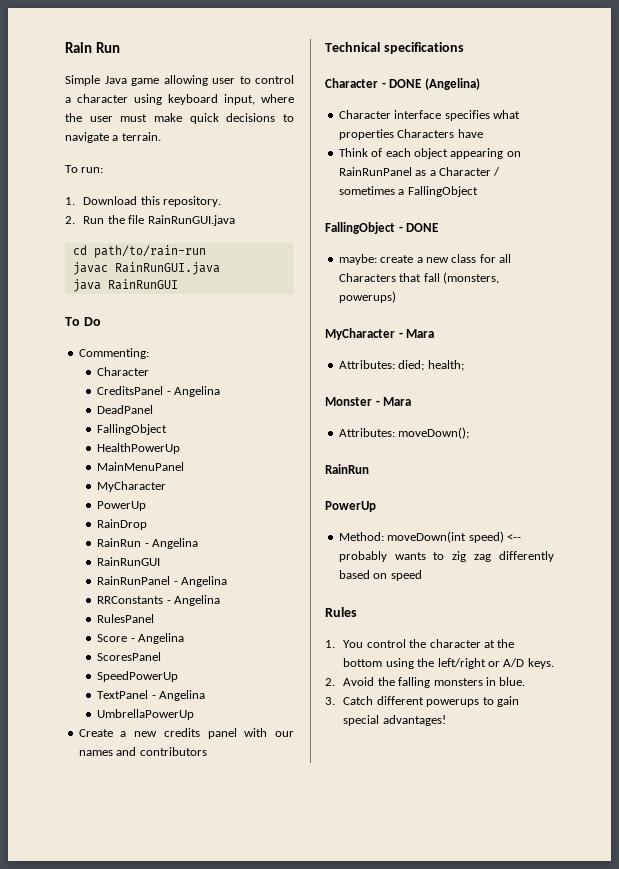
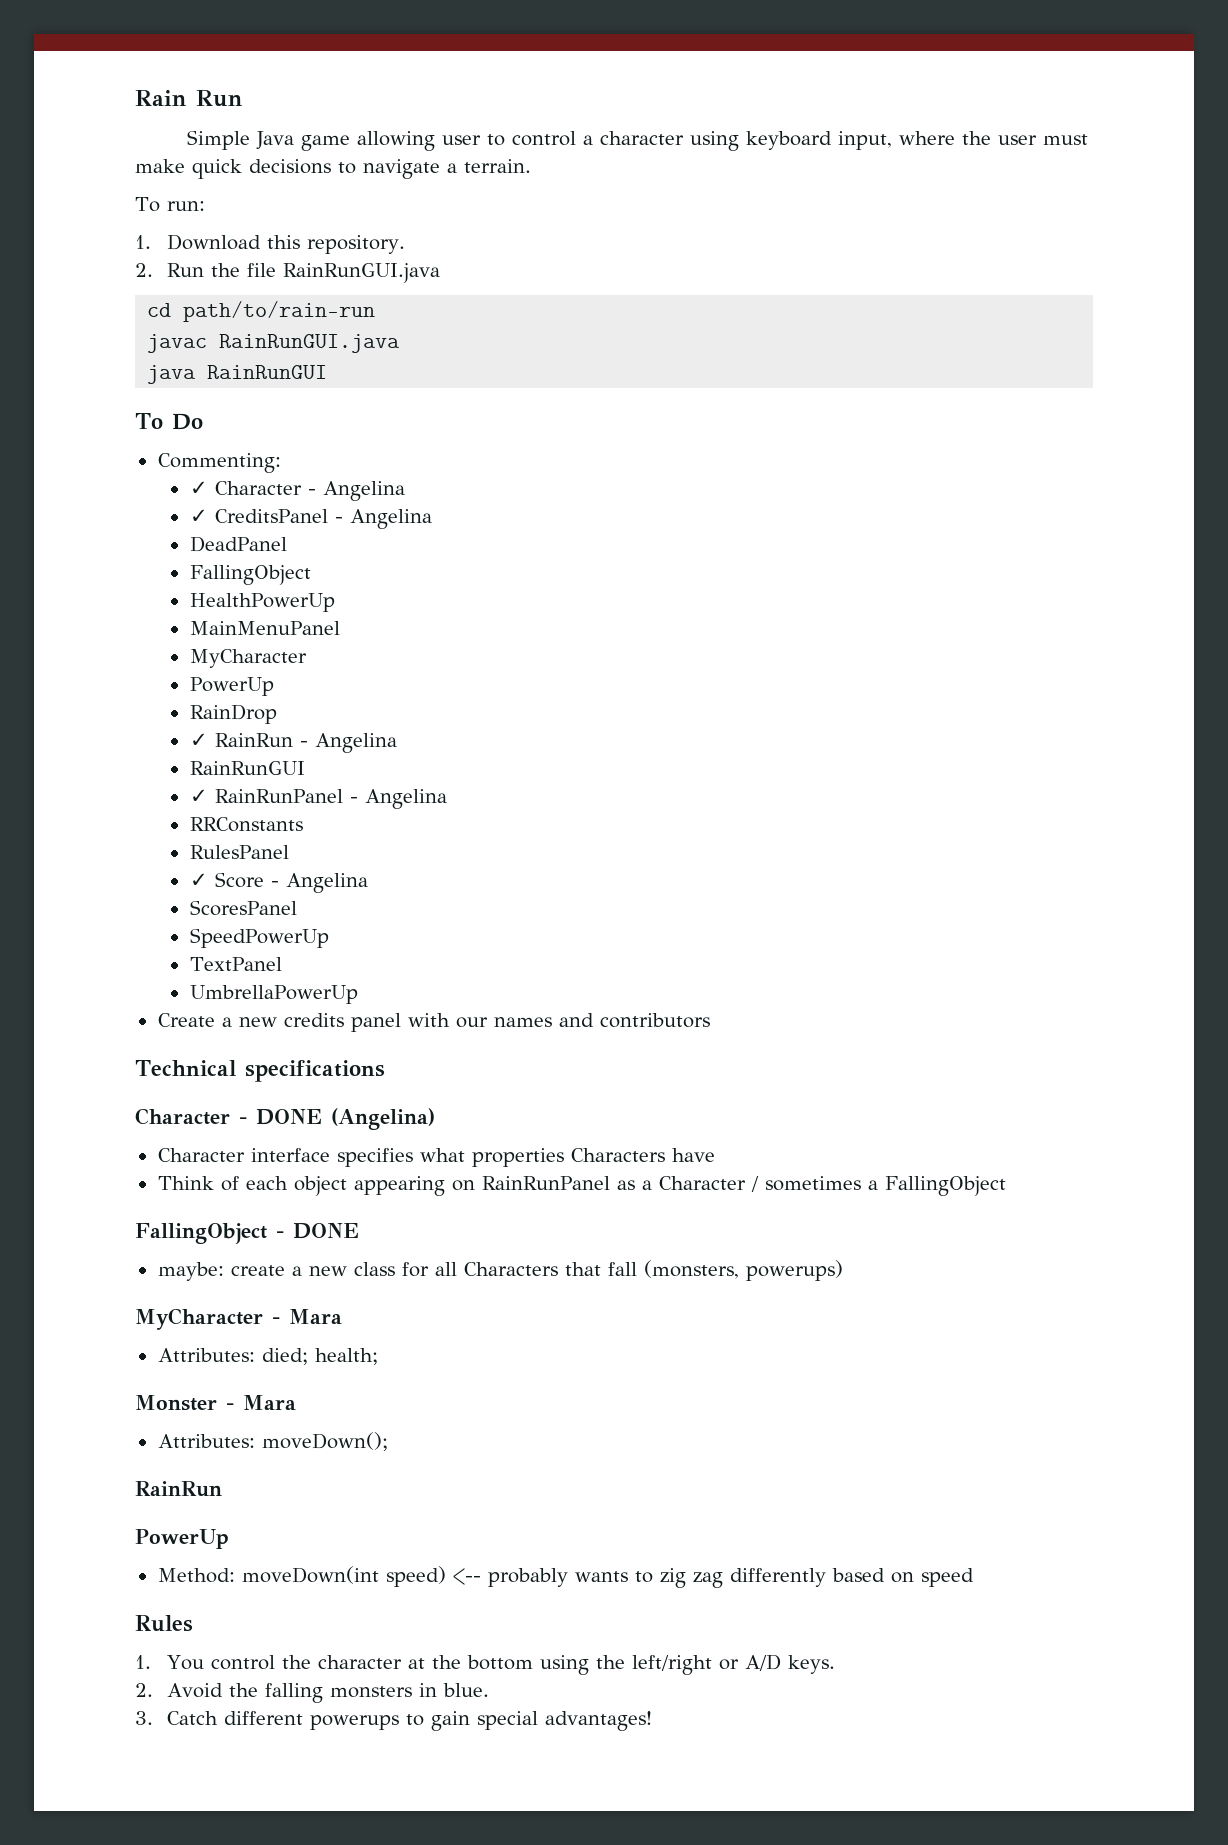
[97,367,150,376] Character // -> [189,481,405,501] [189,509,208,523] ✓ Character - Angelina // ✓
(148, 524) none -> [189,733,208,747] ✓
(161, 561) none -> [189,789,208,803] ✓
[166,595,220,606] - Angelina -> (303, 824) none
(155, 618) none -> [189,873,208,887] ✓
[151,690,205,701] - Angelina -> (282, 964) none

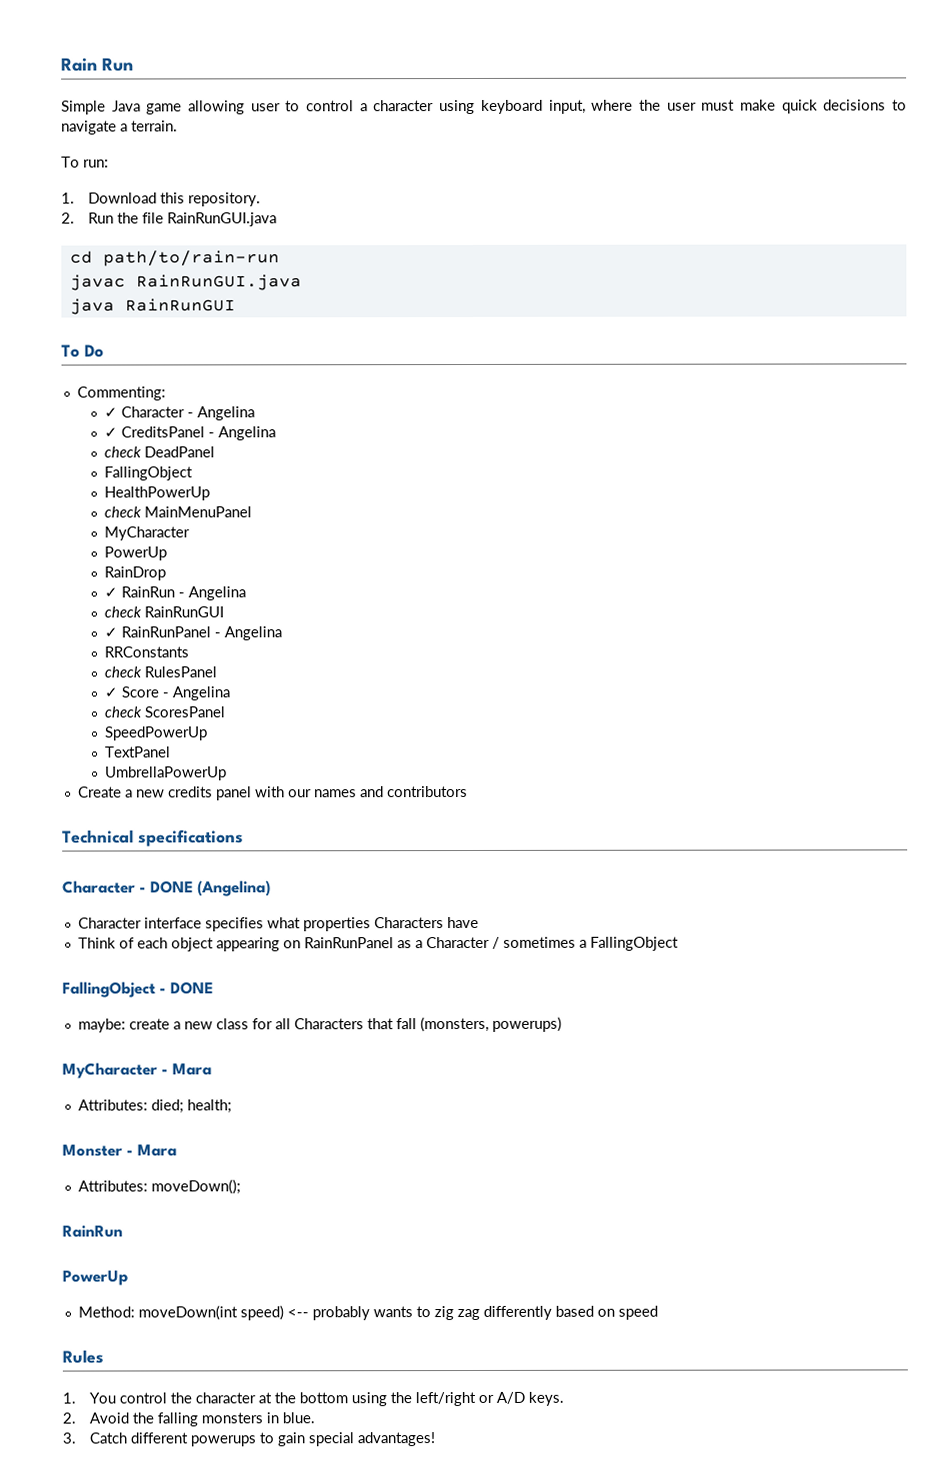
(432, 519) none -> [104,446,143,458] check
(335, 602) none -> [104,506,143,518] check
(397, 743) none -> [104,606,143,618] check
(303, 824) none -> [104,666,143,678] check
(368, 883) none -> [104,706,143,718] check

